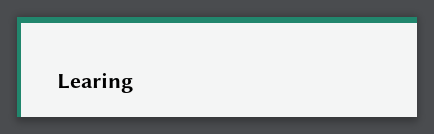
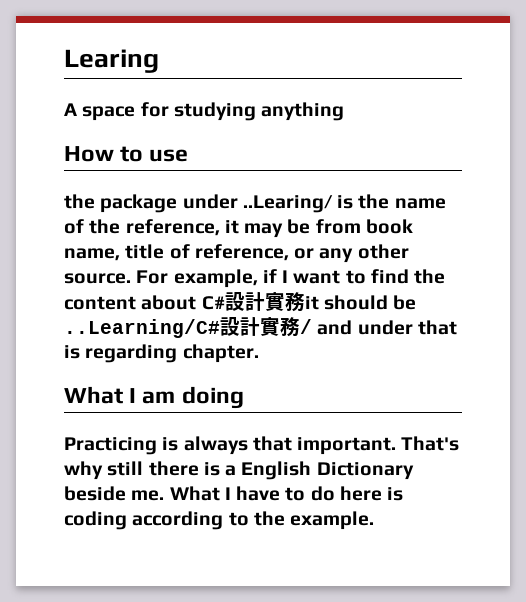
(133, 82) none -> [64,102,345,121] [64,146,189,162] [64,194,446,213] [64,219,413,238] [64,244,409,263] [64,269,446,288] [64,291,417,312] [64,316,457,338] [64,344,259,363] [64,386,244,409] [64,436,460,455] [64,461,414,480] [64,486,404,501] [64,511,375,530] // A space for studying anything // How to use // the package under ..Learing/ is the name of the reference, it may be from book name, title of reference, or any other source. For example, if I want to find the content about C#設計實務it should be ..Learning/C#設計實務/ and under that is regarding chapter. // What I am doing // Practicing is always that important. That's why still there is a English Dictionary beside me. What I have to do here is coding according to the example.

